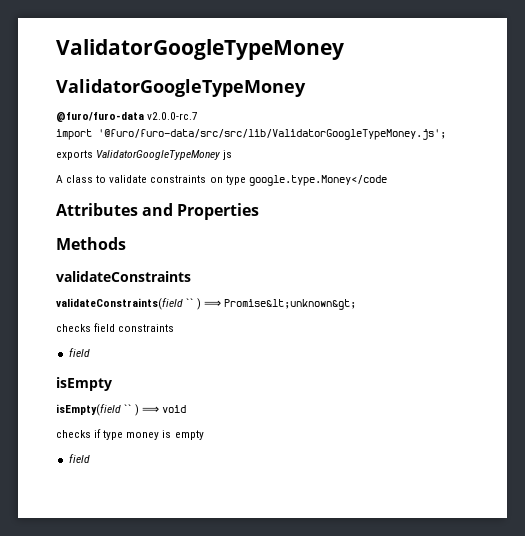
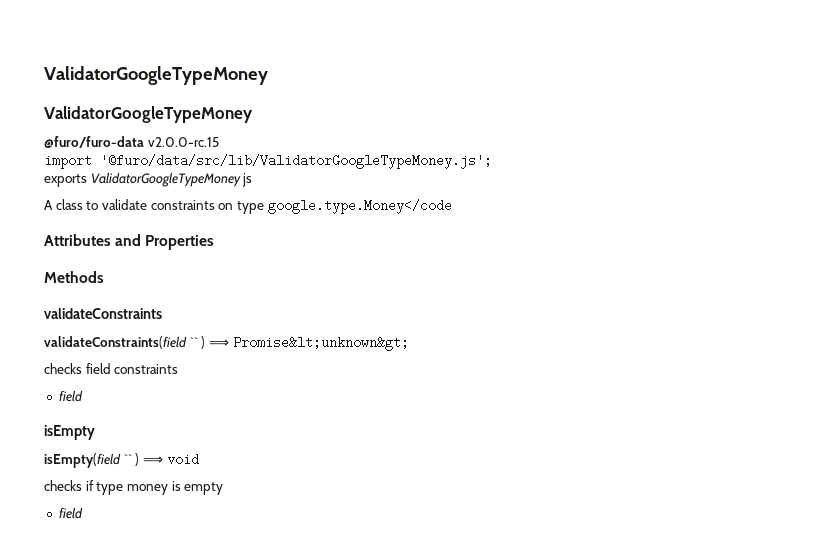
[147,112,199,120] v2.0.0-rc.7 -> [147,137,219,147] v2.0.0-rc.15
[98,129,446,140] '@furo/furo-data/src/src/lib/ValidatorGoogleTypeMoney.js'; -> [100,154,492,169] '@furo/data/src/lib/ValidatorGoogleTypeMoney.js';

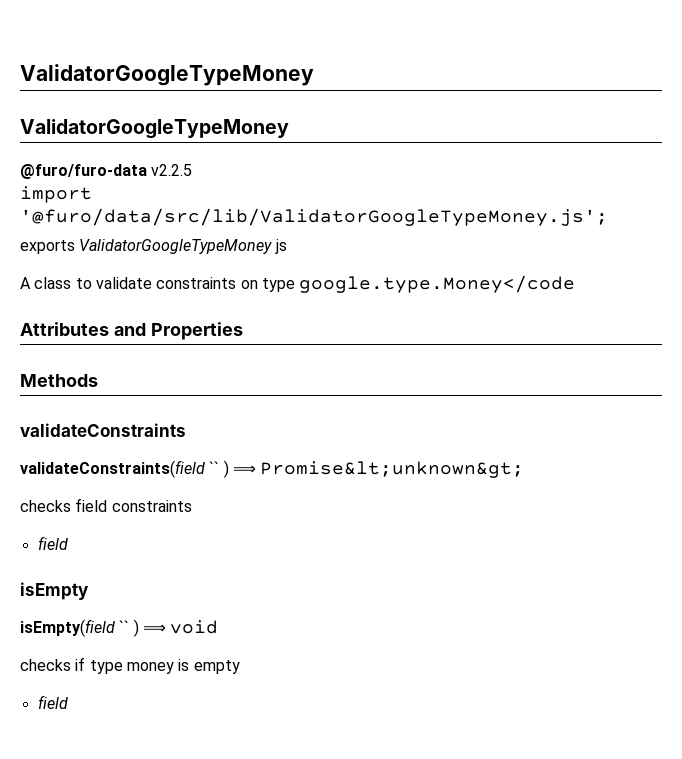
[147,137,219,147] v2.0.0-rc.15 -> [151,164,193,176] v2.2.5

